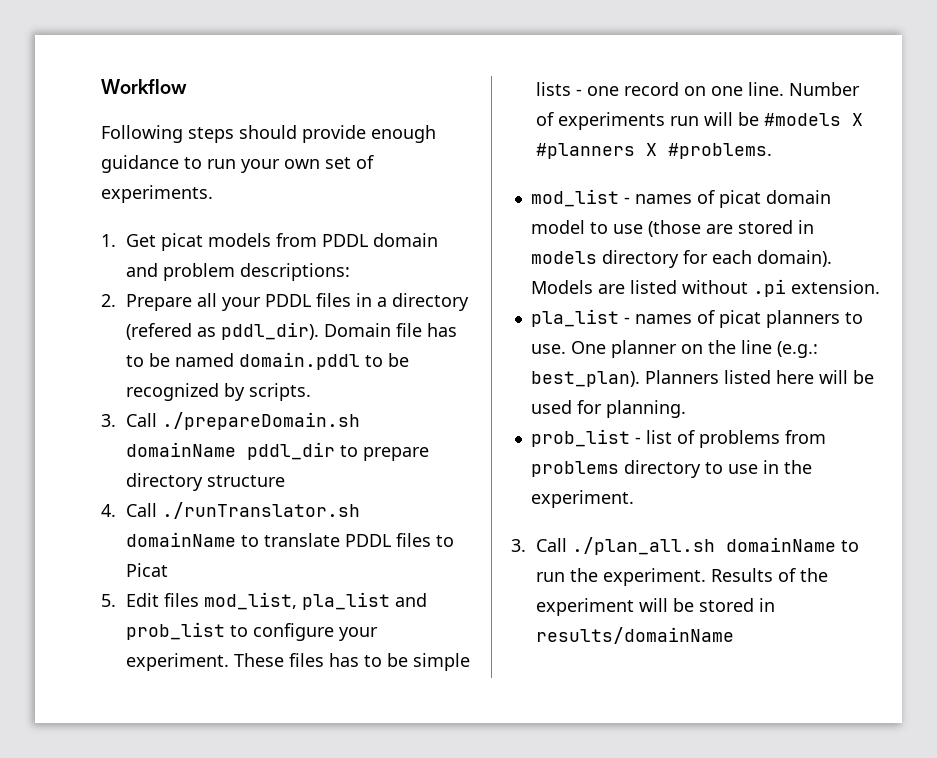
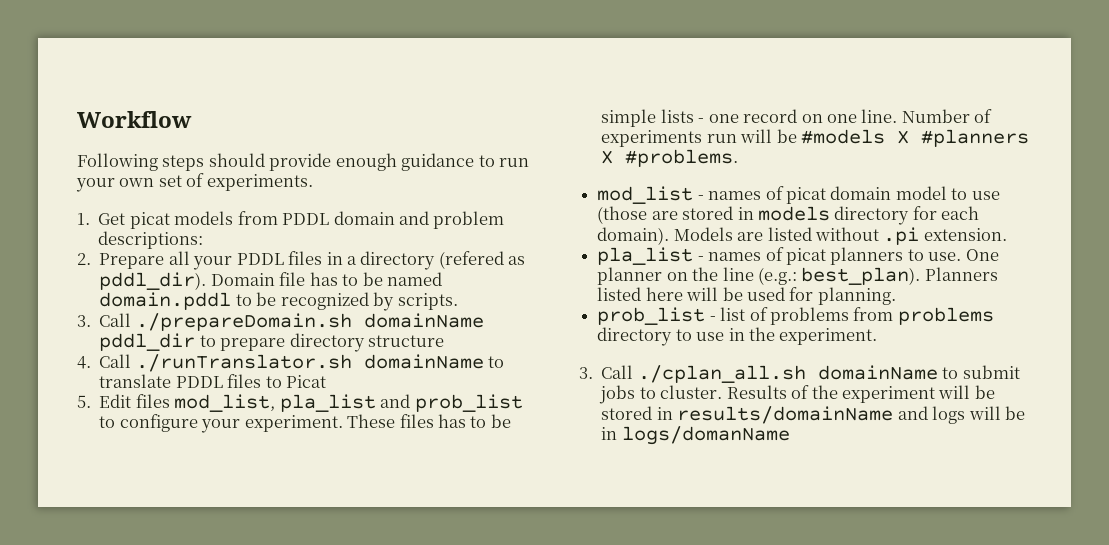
[571,537,859,555] [535,568,706,586] ./plan_all.sh domainName to run the experiment. -> [637,365,1020,383] [599,385,723,404] ./cplan_all.sh domainName to submit jobs to cluster.
(734, 635) none -> [897,406,1025,424] [601,426,790,445] and logs will be in logs/domanName

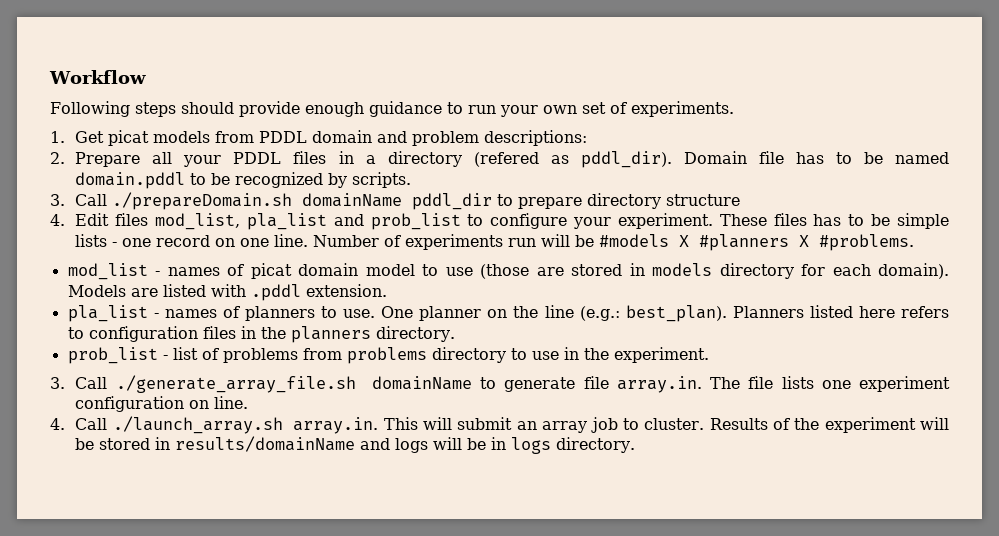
[99,354,505,372] [99,374,327,388] [77,395,91,408] Call ./runTranslator.sh domainName to translate PDDL files to Picat // 5. -> (65, 220) none
[814,227,920,245] without .pi -> [210,284,301,301] with .pddl
[785,248,826,265] picat -> (240, 312) none
[686,287,896,305] will be used for planning. -> [901,306,950,318] [67,326,455,343] refers to configuration files in the planners directory.
[637,365,1020,383] [599,385,636,404] ./cplan_all.sh domainName to submit jobs -> [115,375,950,393] [75,396,249,412] [50,416,618,434] ./generate_array_file.sh domainName to generate file array.in. The file lists one experiment configuration on line. // 4. Call ./launch_array.sh array.in. This will submit an array job
[621,426,790,445] logs/domanName -> [511,437,636,454] logs directory.

